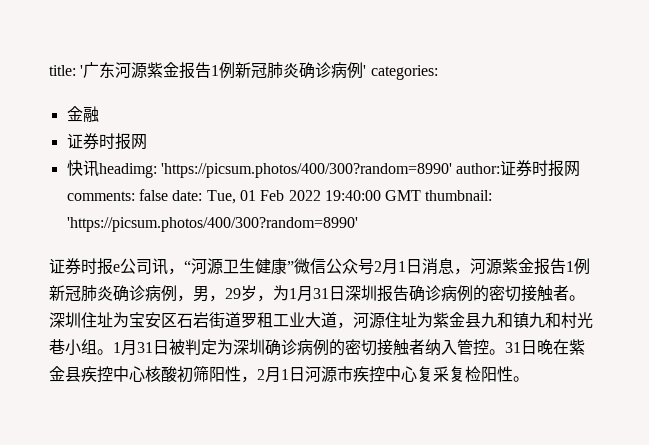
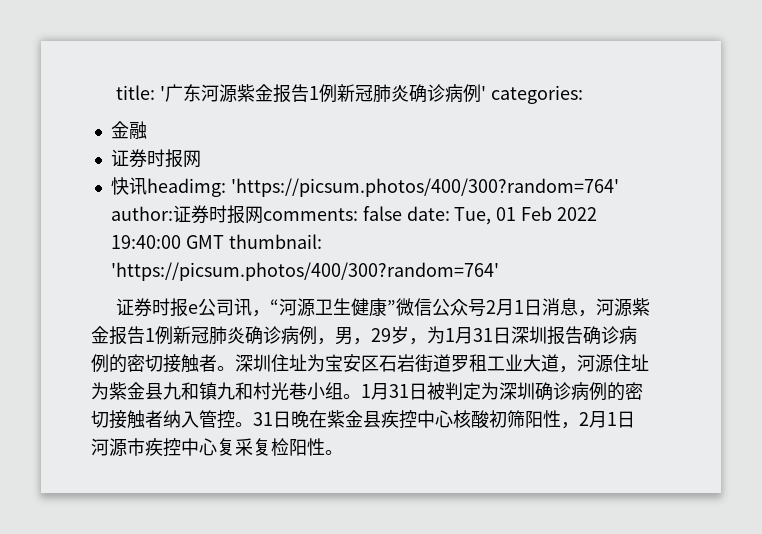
[160,163,452,178] 'https://picsum.photos/400/300?random=8990' -> [230,178,619,197] 'https://picsum.photos/400/300?random=764'
[66,217,358,232] 'https://picsum.photos/400/300?random=8990' -> [110,262,499,281] 'https://picsum.photos/400/300?random=764'

